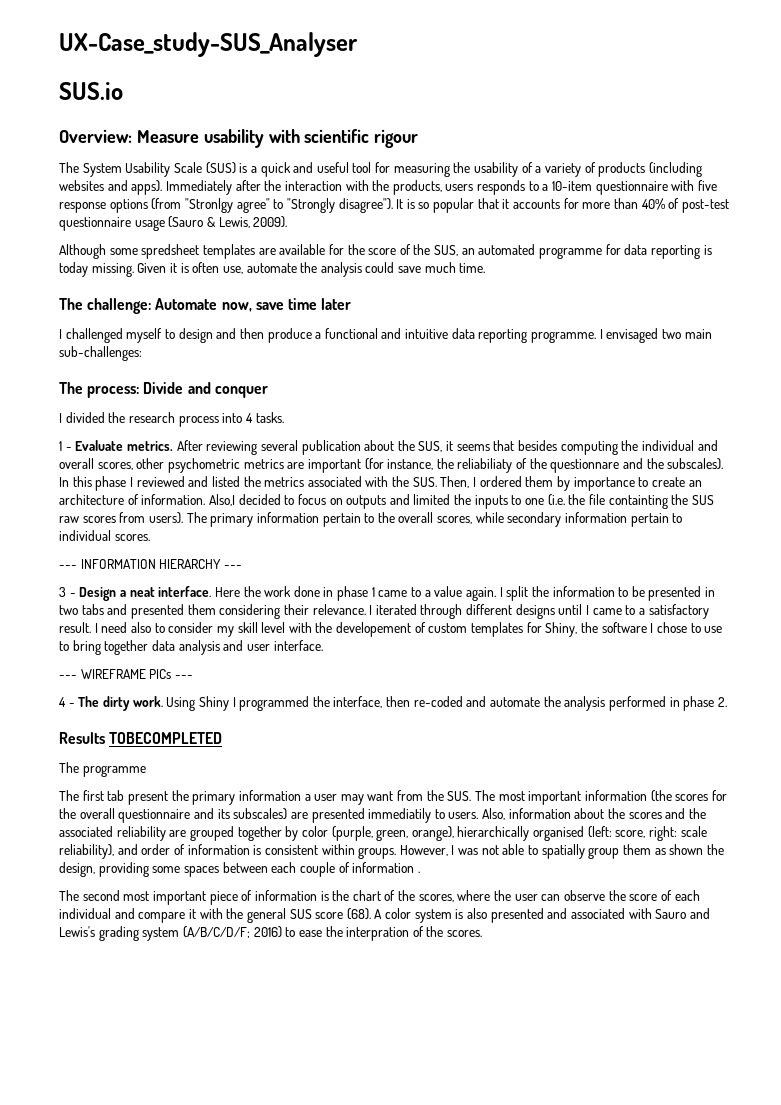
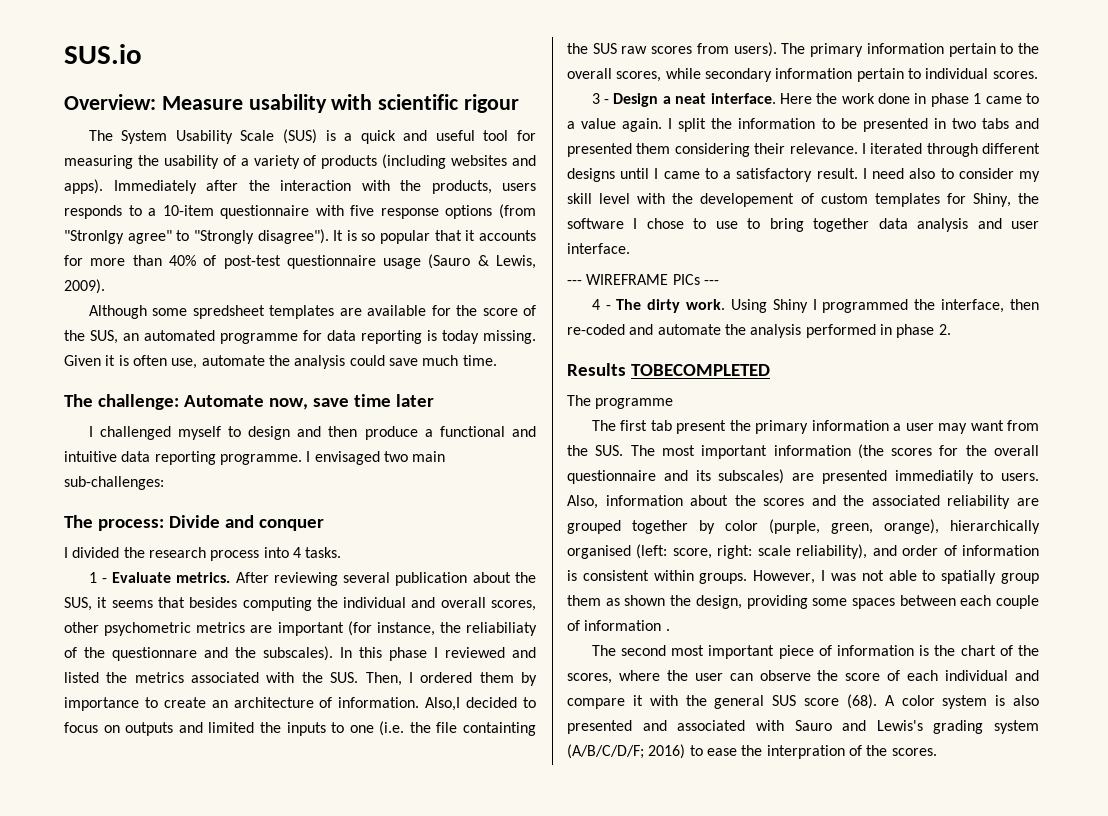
[59,32,358,57] UX-Case_study-SUS_Analyser // -> (64, 54) none
[59,559,242,569] // --- INFORMATION HIERARCHY --- -> (1038, 75) none

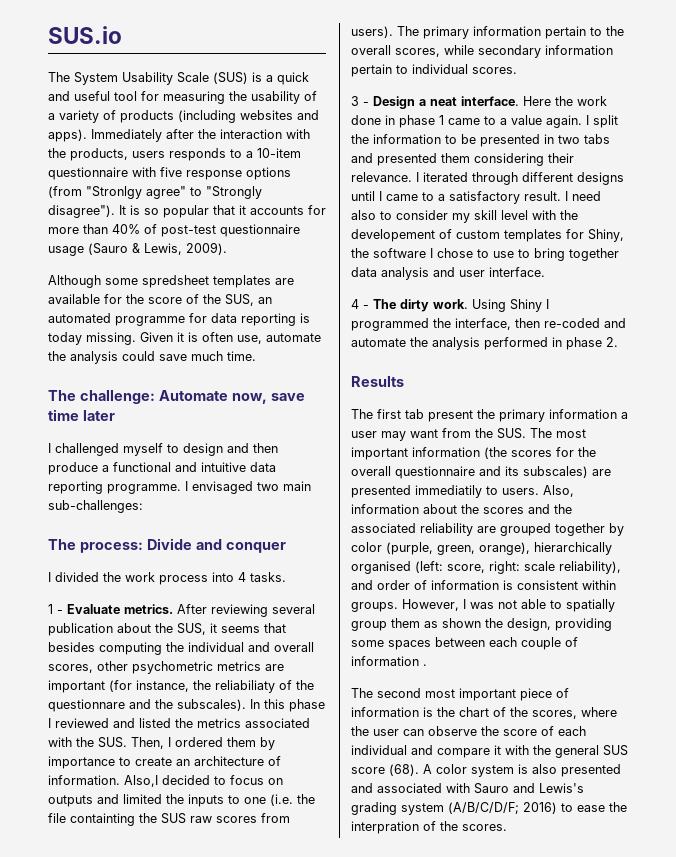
[64,94,520,113] // Overview: Measure usability with scientific rigour -> (122, 35) none
[148,547,206,558] research -> [125,572,155,582] work
[567,274,719,285] // --- WIREFRAME PICs --- -> (545, 272) none
[630,364,770,376] [567,395,674,409] TOBECOMPLETED // The programme -> (404, 381) none

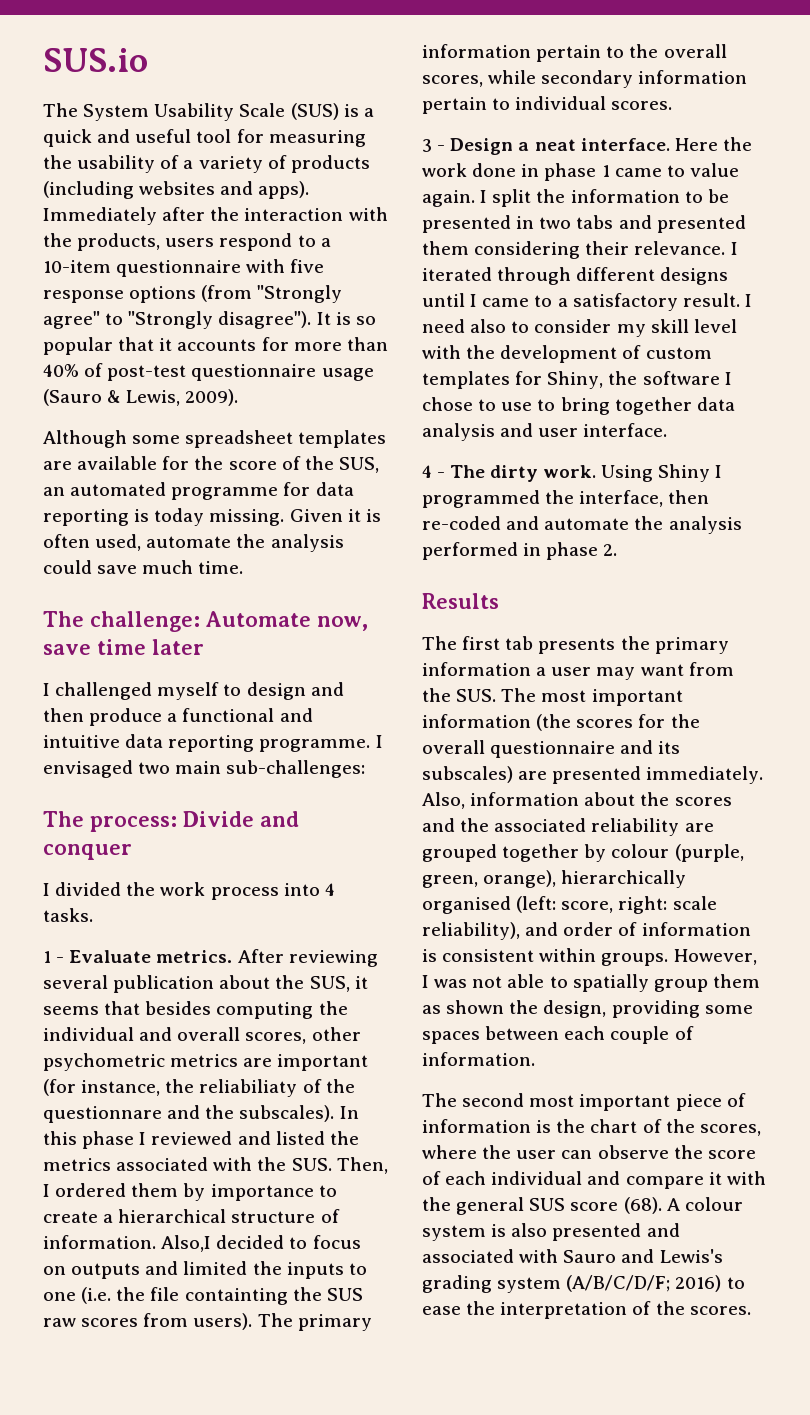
[169,148,226,161] responds -> [219,233,293,251] respond
[86,186,142,199] "Stronlgy -> [257,285,343,303] "Strongly
[142,275,209,288] spredsheet -> [185,430,294,448] spreadsheet
[237,335,262,344] use, -> [95,534,142,551] used,
[176,756,264,766] an architecture -> [103,1209,316,1223] a hierarchical structure
[500,118,507,125] a -> (685, 171) none
[351,229,435,242] developement -> [500,345,618,363] development
[428,410,473,422] present -> [538,638,616,654] presents
[415,485,539,498] immediatily to users. -> [646,766,764,784] immediately.
[351,542,382,552] color -> [611,844,670,858] colour
[351,656,427,666] information . -> [422,1052,535,1066] information.
[436,764,467,774] color -> [684,1197,743,1211] colour
[351,821,419,834] interpration -> [500,1302,628,1319] interpretation

